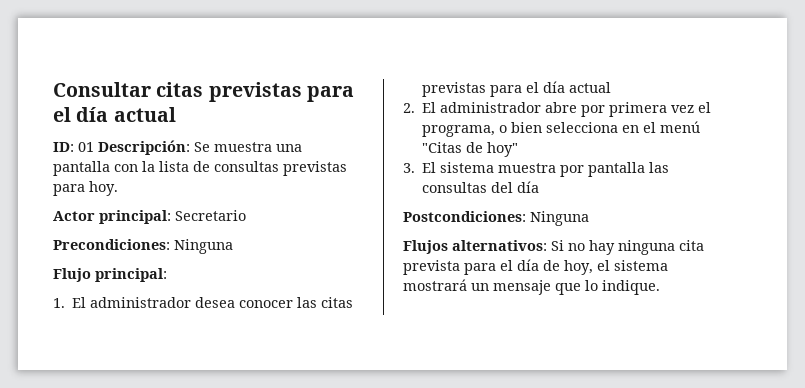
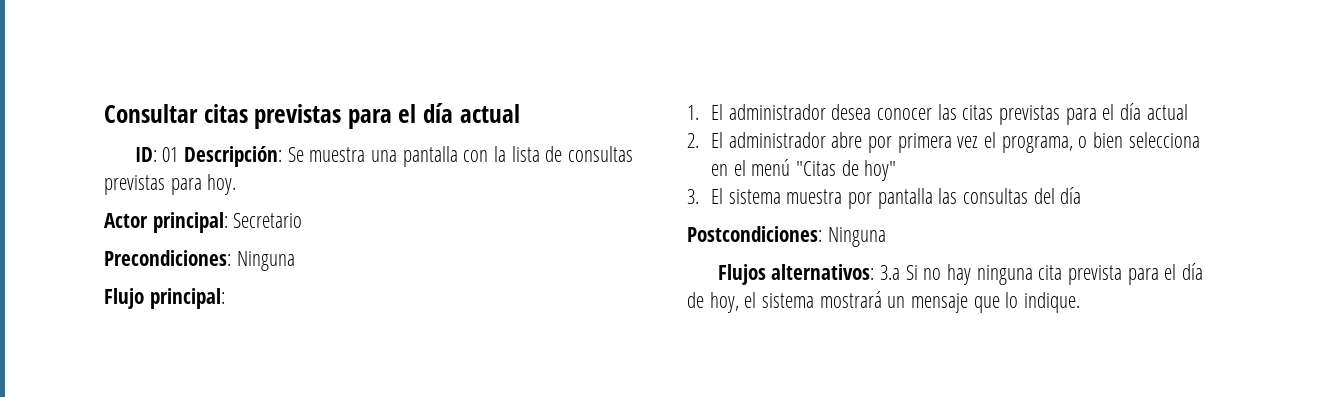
(547, 245) none -> [879,265,900,280] 3.a

